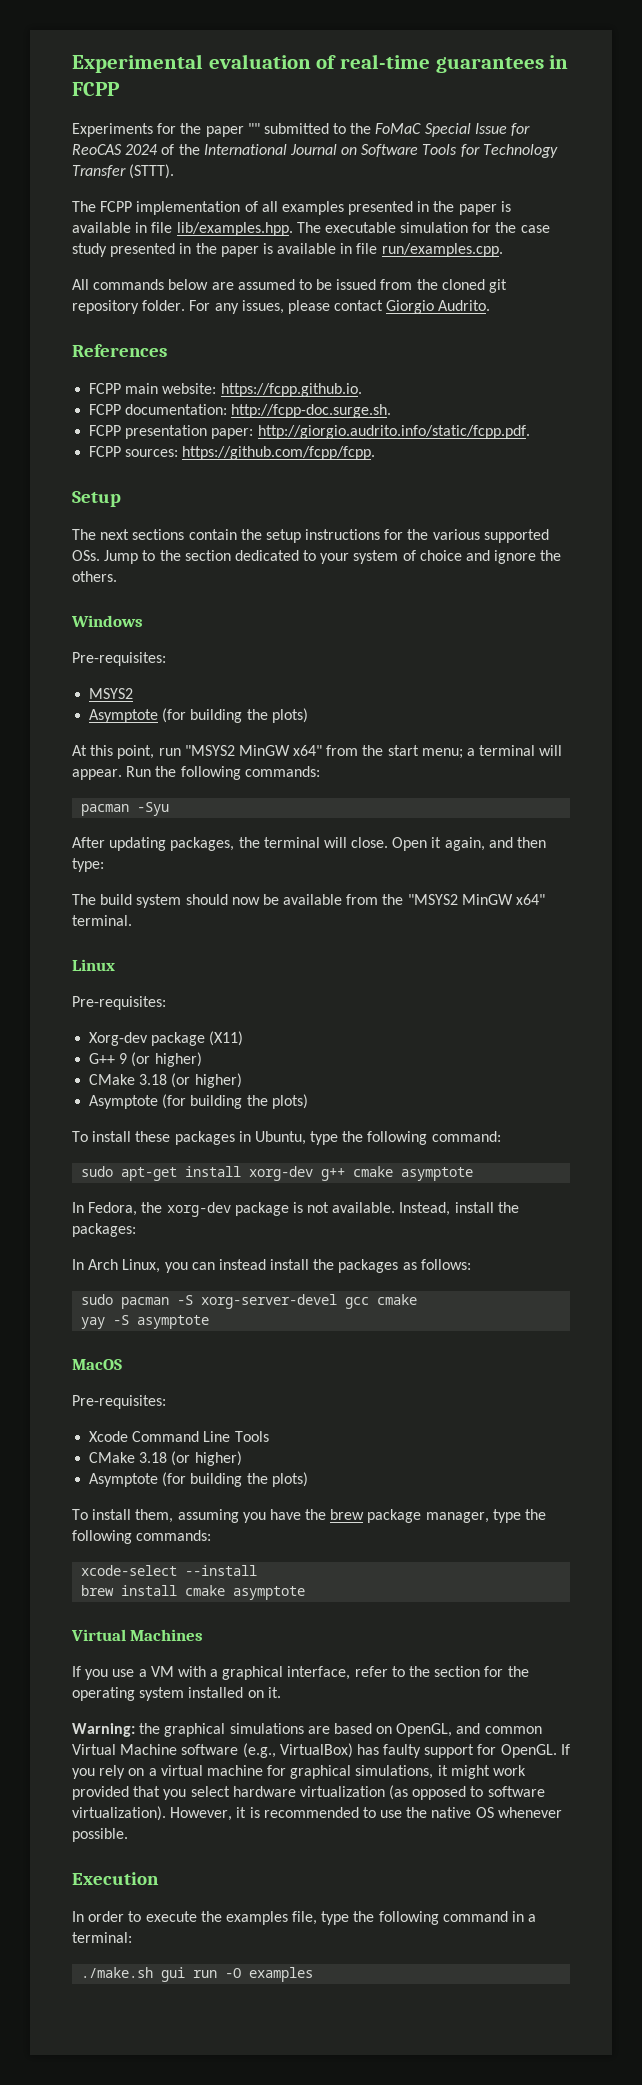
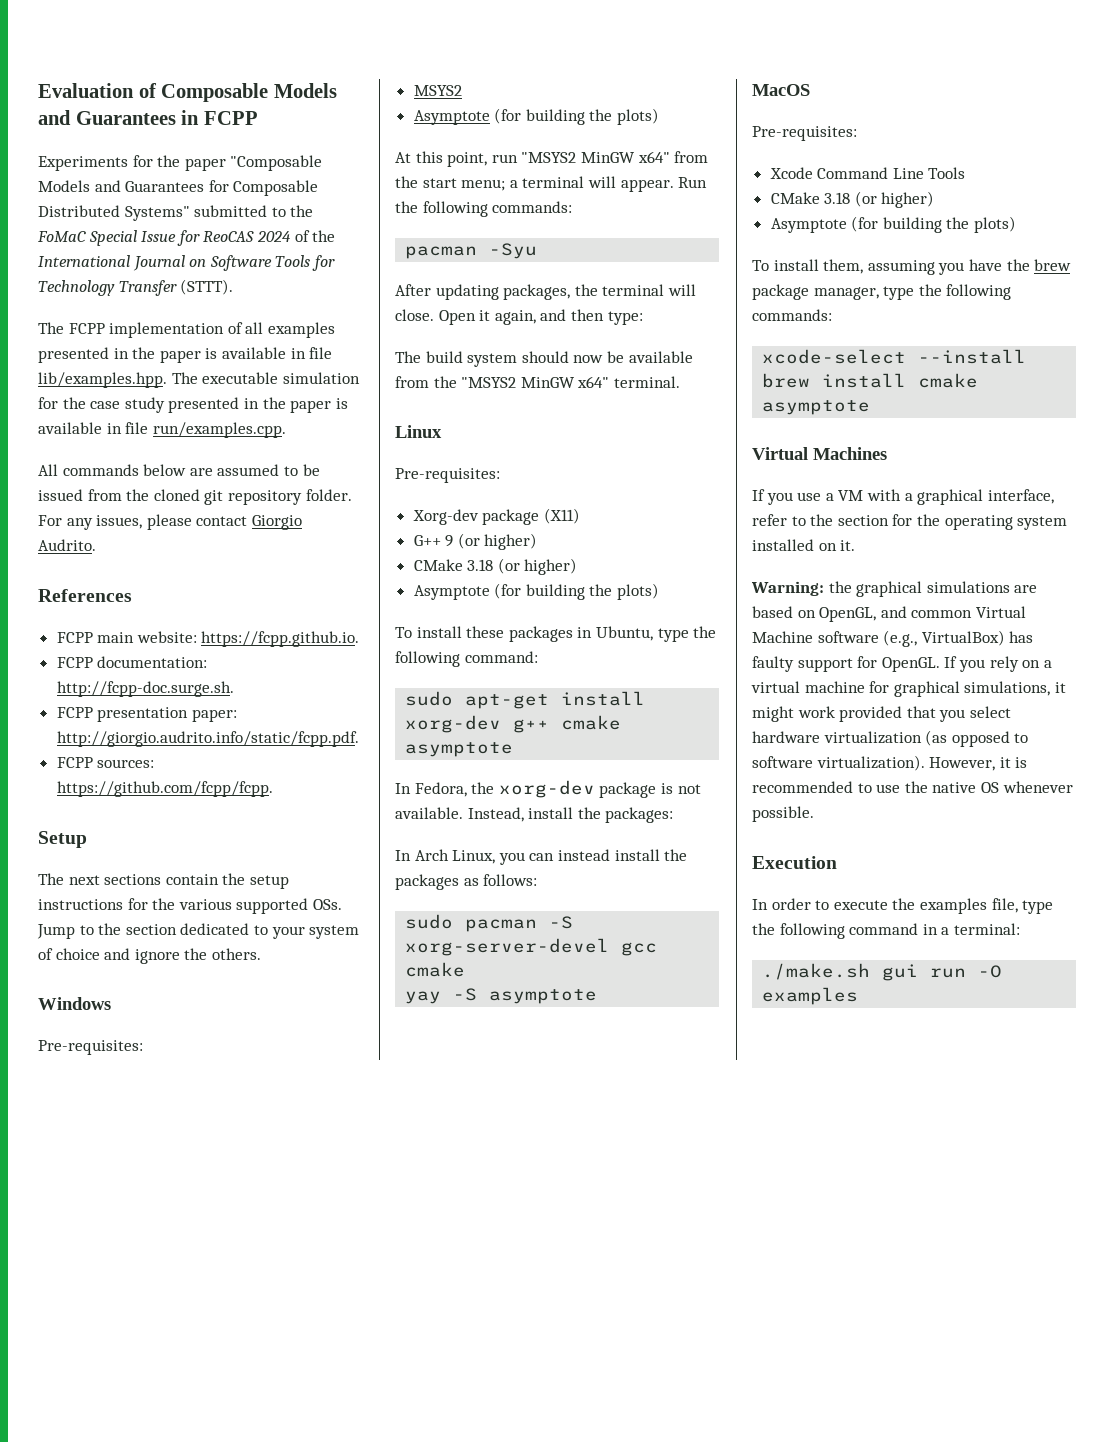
[72,54,544,73] Experimental evaluation of real-time guarantees -> [38,83,337,102] [38,110,176,125] Evaluation of Composable Models and Guarantees
[247,123,260,134] "" -> [230,155,323,171] [38,180,319,196] [38,205,190,221] "Composable Models and Guarantees for Composable Distributed Systems"

